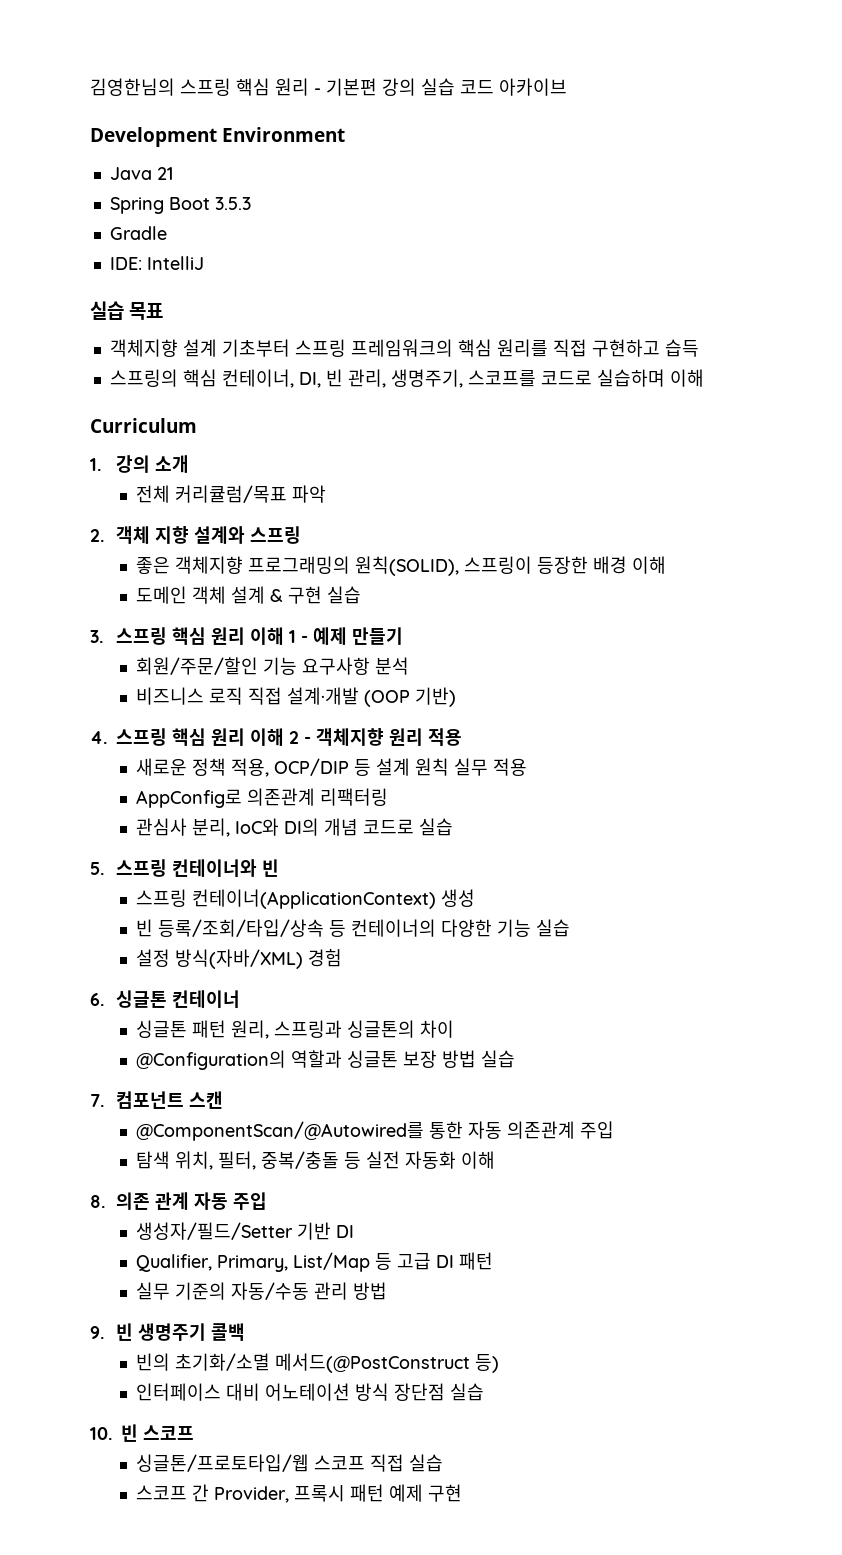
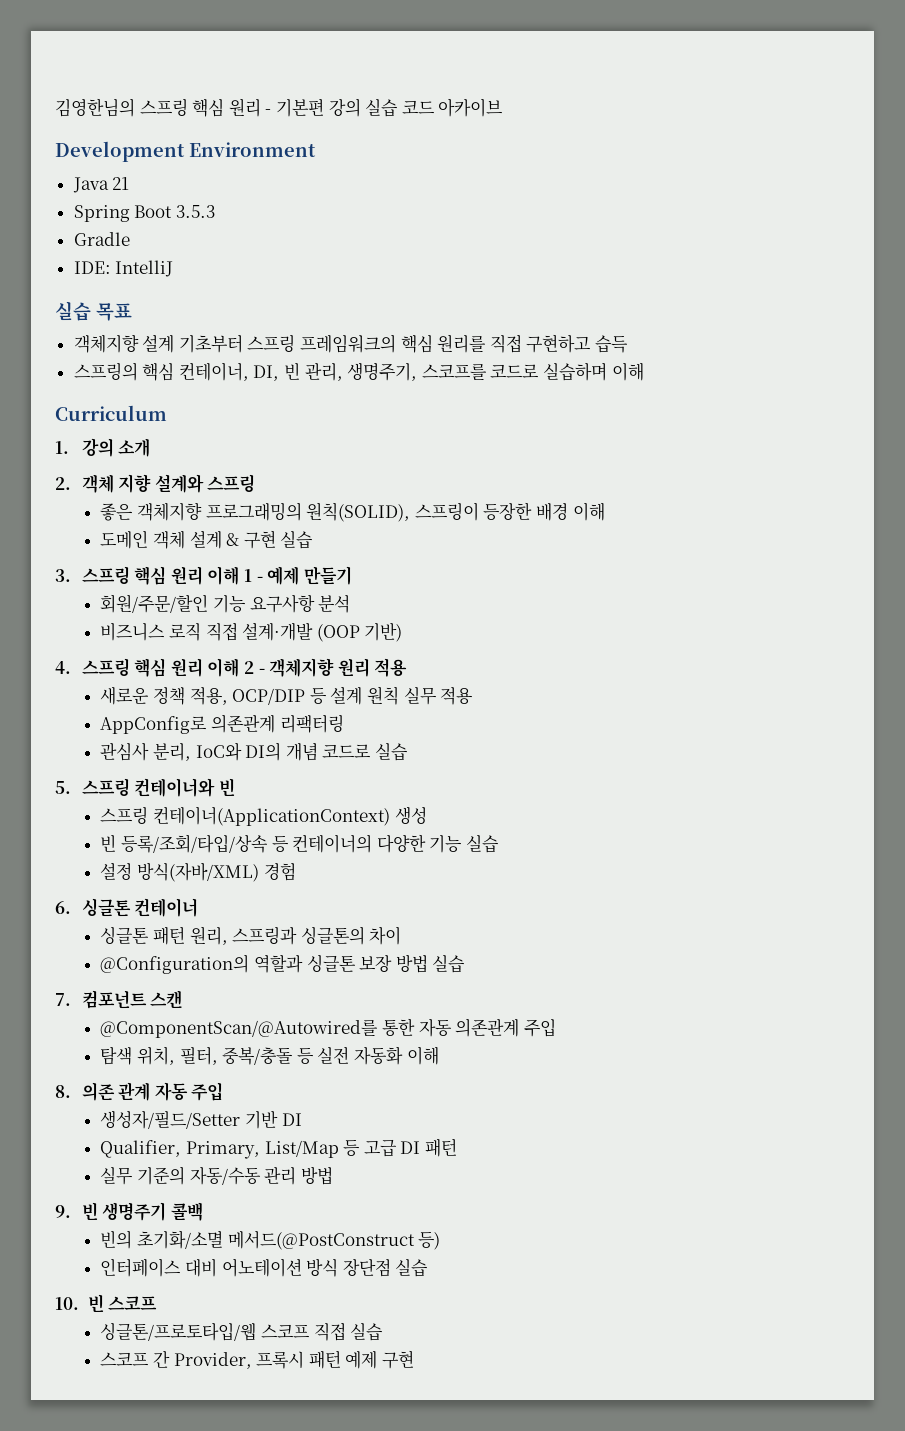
[135,485,326,503] // 전체 커리큘럼/목표 파악 -> (151, 447) none

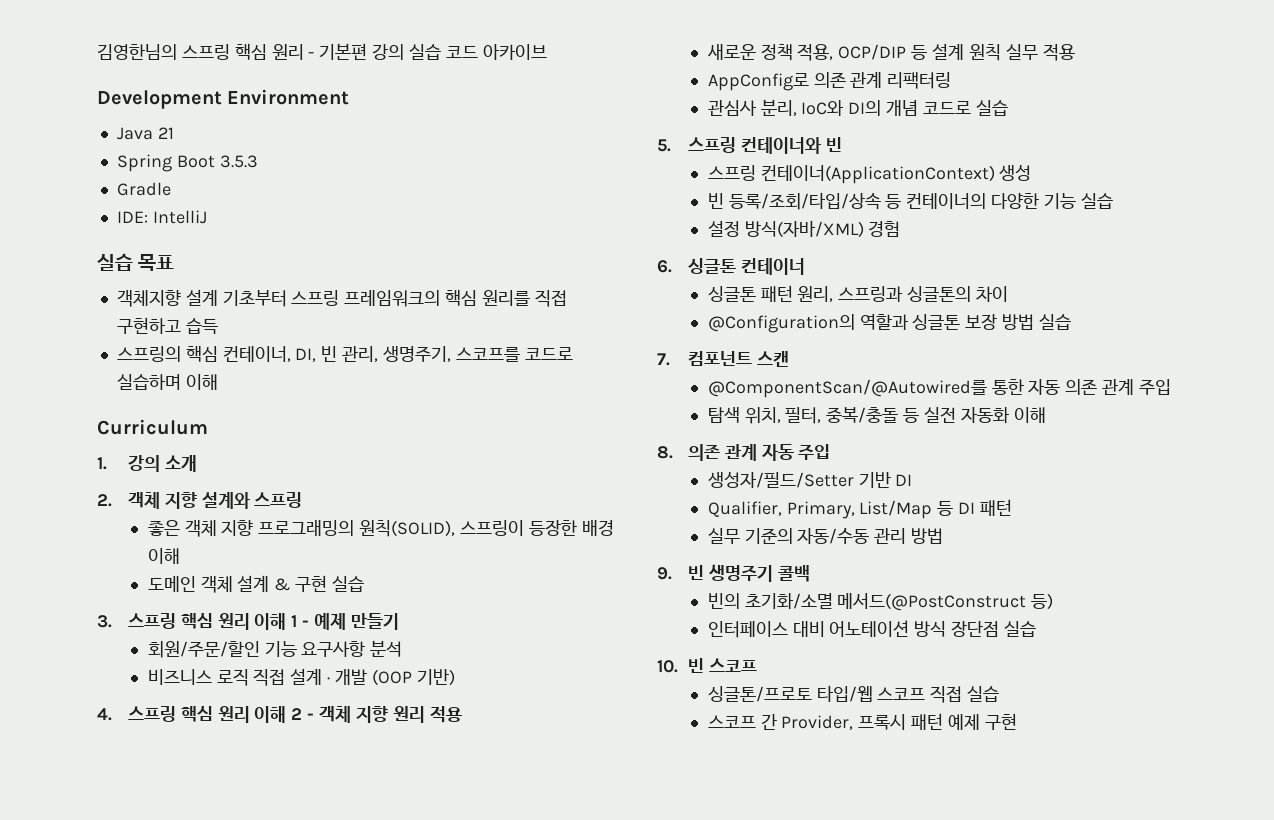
[136,502,202,521] 객체지향 -> [184,520,254,537] 객체 지향
[242,622,314,641] 설계·개발 -> [290,668,367,685] 설계 · 개발
[269,658,335,677] 객체지향 -> [319,706,388,723] 객체 지향
[210,714,275,733] 의존관계 -> [813,71,883,88] 의존 관계
[455,1018,520,1037] 의존관계 -> [1065,378,1135,395] 의존 관계
[363,1139,397,1157] 고급 -> (954, 508) none
[100,1322,257,1341] 싱글톤/프로토타입/웹 -> [707,685,873,702] 싱글톤/프로토 타입/웹

